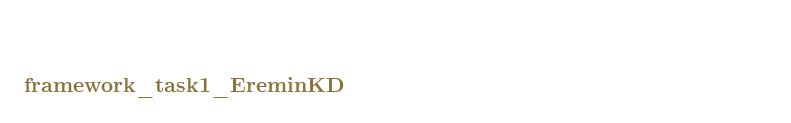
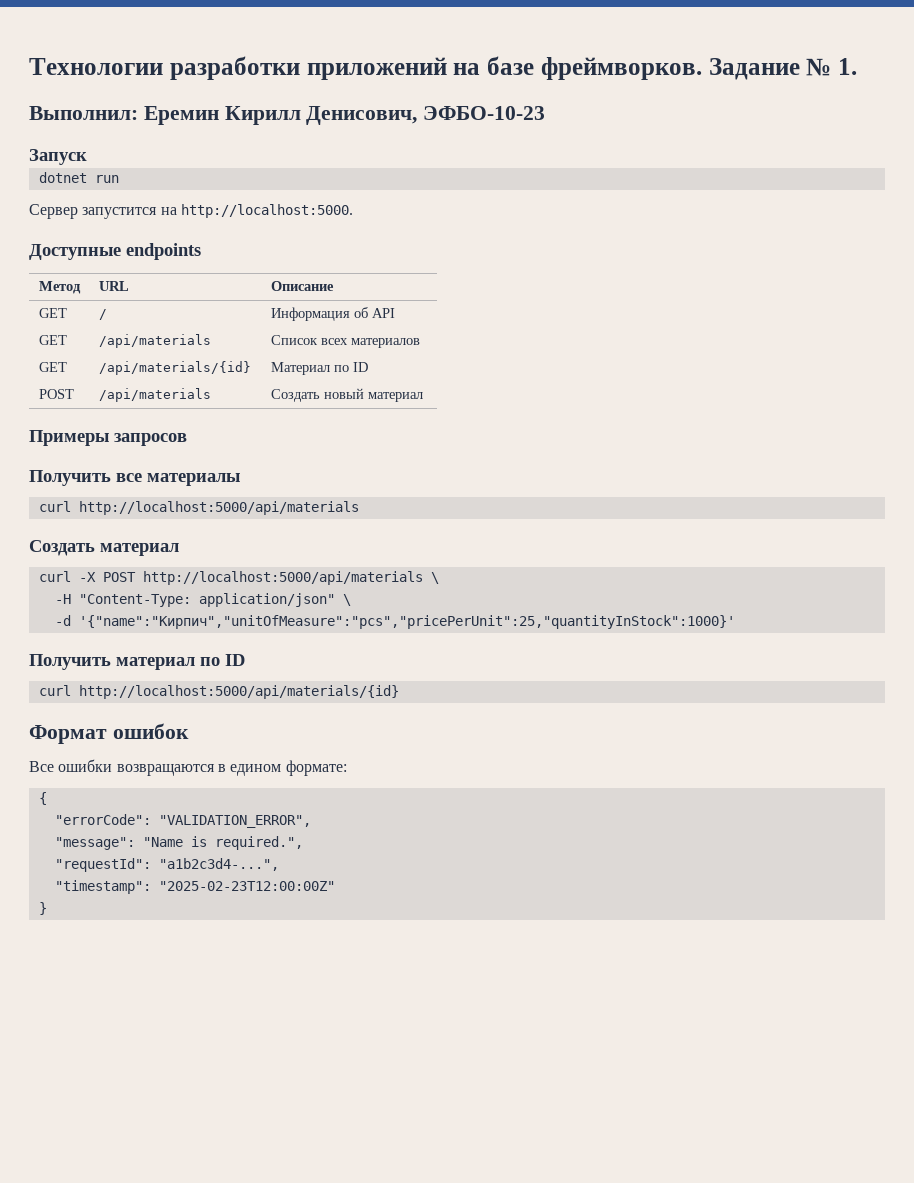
[24,77,345,98] framework_task1_EreminKD -> [29,56,857,80] [29,106,546,125] [29,149,87,165] [38,172,119,183] [29,204,353,219] [29,243,201,260] [38,281,81,294] [98,281,129,291] [270,281,334,291] [38,308,67,318] [98,309,107,320] [270,307,395,321] [38,335,67,345] [98,334,211,348] [270,335,420,348] [38,362,67,372] [98,361,251,375] [270,362,368,375] [38,389,74,399] [98,388,211,402] [270,388,423,402] [29,430,187,446] [29,470,240,486] [38,501,359,515] [29,540,179,556] [38,571,439,585] [54,593,351,607] [54,615,735,629] [29,654,245,670] [38,685,399,699] [29,723,189,744] [29,759,347,776] [38,792,47,805] [54,814,311,828] [54,836,303,850] [54,858,279,872] [54,880,335,894] [38,902,47,915] Технологии разработки приложений на базе фреймворков. Задание № 1. // Выполнил: Еремин Кирилл Денисович, ЭФБО-10-23 // Запуск // dotnet run // Сервер запустится на http://localhost:5000. // Доступные endpoints // Метод | URL | Описание // GET | / | Информация об API // GET | /api/materials | Список всех материалов // GET | /api/materials/{id} | Материал по ID // POST | /api/materials | Создать новый материал // Примеры запросов // Получить все материалы // curl http://localhost:5000/api/materials // Создать материал // curl -X POST http://localhost:5000/api/materials \ // -H "Content-Type: application/json" \ // -d '{"name":"Кирпич","unitOfMeasure":"pcs","pricePerUnit":25,"quantityInStock":1000}' // Получить материал по ID // curl http://localhost:5000/api/materials/{id} // Формат ошибок // Все ошибки возвращаются в едином формате: // { // "errorCode": "VALIDATION_ERROR", // "message": "Name is required.", // "requestId": "a1b2c3d4-...", // "timestamp": "2025-02-23T12:00:00Z" // }

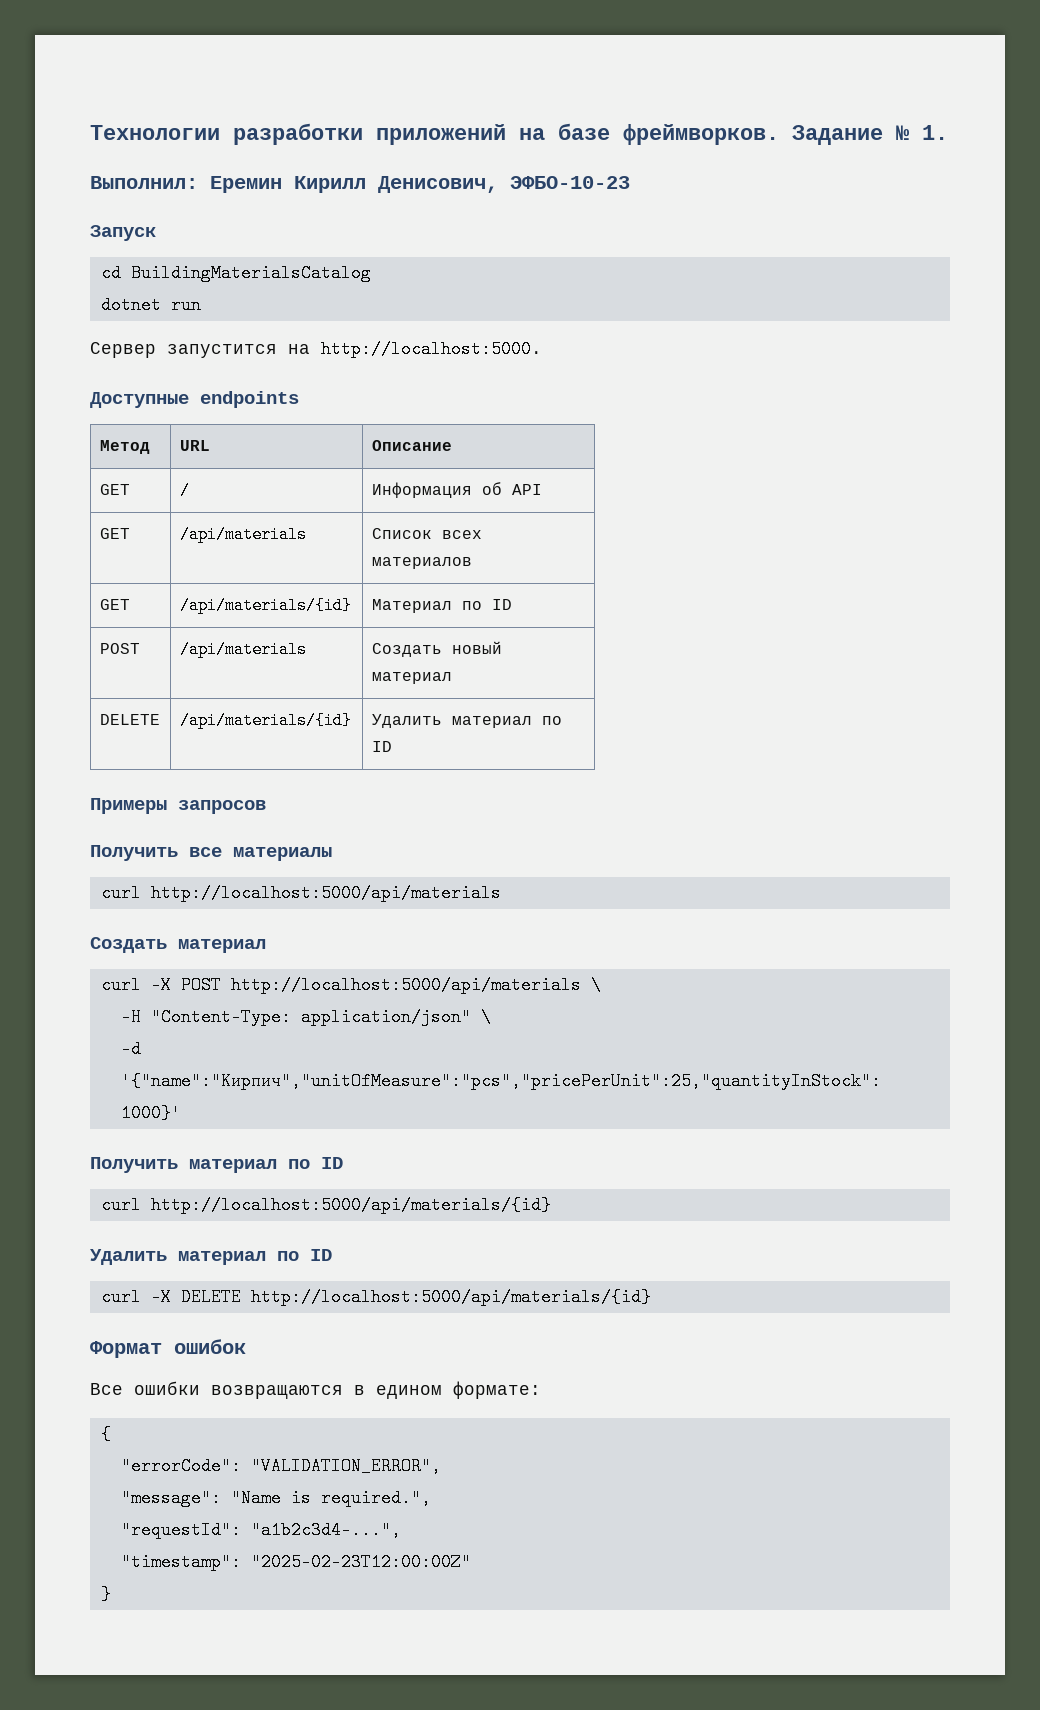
(87, 157) none -> [100,264,371,282] // cd BuildingMaterialsCatalog
(423, 397) none -> [99,714,160,725] [179,712,352,729] [371,714,562,728] [371,741,392,752] // DELETE | /api/materials/{id} | Удалить материал по ID
(399, 692) none -> [90,1249,332,1265] [100,1288,651,1306] // Удалить материал по ID // curl -X DELETE http://localhost:5000/api/materials/{id}

